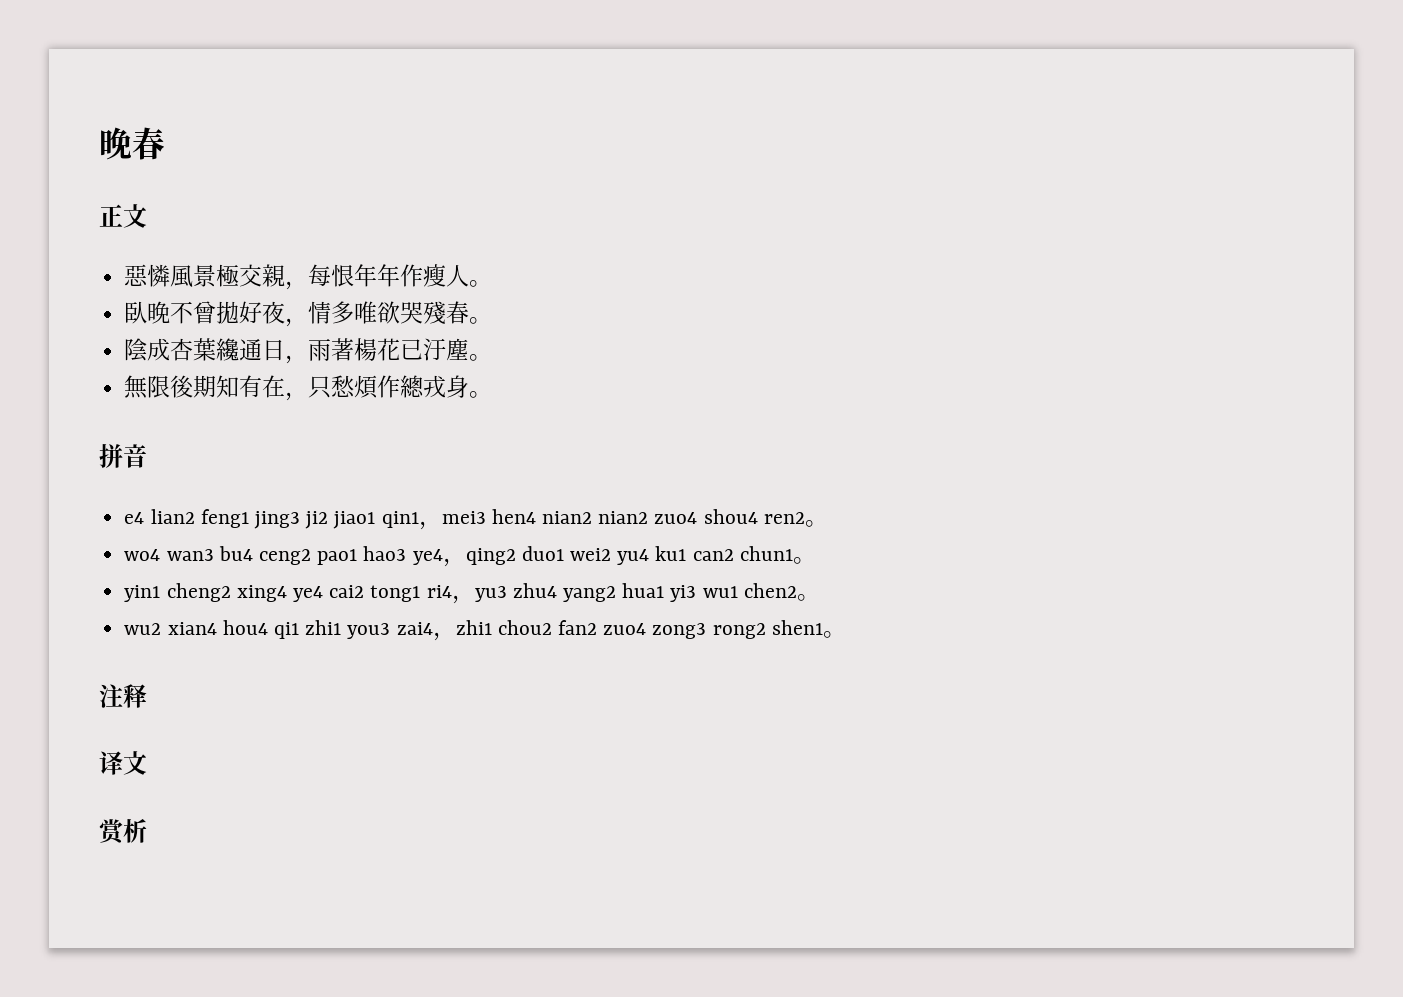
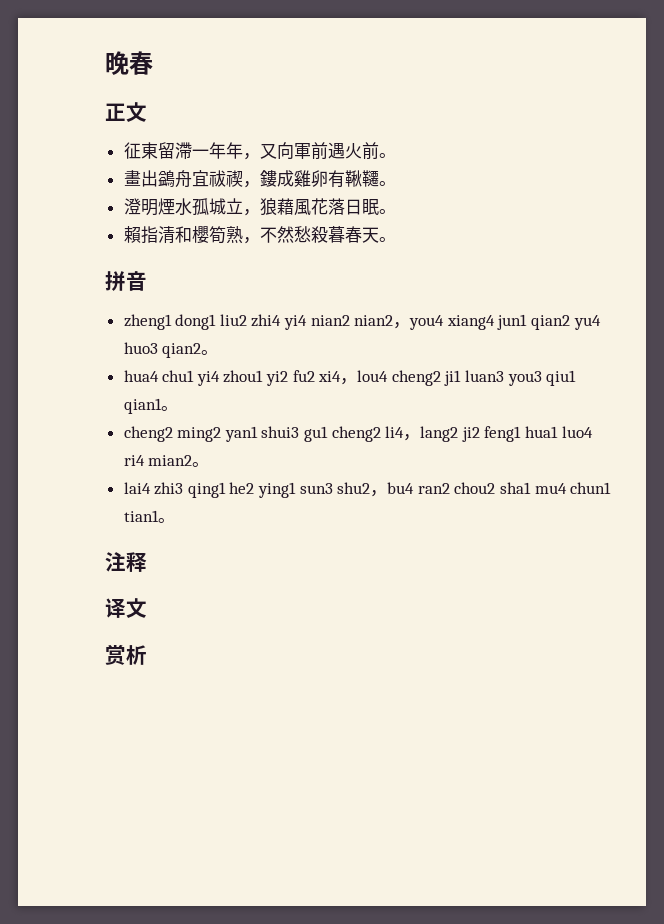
[124,264,493,290] [124,301,493,327] [124,338,493,364] [124,375,493,401] [99,444,147,468] [124,509,828,530] [124,546,816,567] [124,583,820,604] [124,620,823,641] 惡憐風景極交親，每恨年年作瘦人。 // 臥晚不曾拋好夜，情多唯欲哭殘春。 // 陰成杏葉纔通日，雨著楊花已汙塵。 // 無限後期知有在，只愁煩作總戎身。 // 拼音 // e4 lian2 feng1 jing3 ji2 jiao1 qin1，mei3 hen4 nian2 nian2 zuo4 shou4 ren2。 // wo4 wan3 bu4 ceng2 pao1 hao3 ye4，qing2 duo1 wei2 yu4 ku1 can2 chun1。 // yin1 cheng2 xing4 ye4 cai2 tong1 ri4，yu3 zhu4 yang2 hua1 yi3 wu1 chen2。 // wu2 xian4 hou4 qi1 zhi1 you3 zai4，zhi1 chou2 fan2 zuo4 zong3 rong2 shen1 -> [123,142,396,160] [123,170,396,188] [123,198,396,216] [123,225,396,244] [105,271,147,291] [123,314,601,330] [123,342,219,358] [123,370,577,386] [123,398,178,414] [123,426,593,442] [123,455,210,467] [123,482,612,498] [123,510,159,522] 征東留滯一年年，又向軍前遇火前。 // 畫出鷁舟宜祓禊，鏤成雞卵有鞦韆。 // 澄明煙水孤城立，狼藉風花落日眠。 // 賴指清和櫻筍熟，不然愁殺暮春天。 // 拼音 // zheng1 dong1 liu2 zhi4 yi4 nian2 nian2，you4 xiang4 jun1 qian2 yu4 huo3 qian2。 // hua4 chu1 yi4 zhou1 yi2 fu2 xi4，lou4 cheng2 ji1 luan3 you3 qiu1 qian1。 // cheng2 ming2 yan1 shui3 gu1 cheng2 li4，lang2 ji2 feng1 hua1 luo4 ri4 mian2。 // lai4 zhi3 qing1 he2 ying1 sun3 shu2，bu4 ran2 chou2 sha1 mu4 chun1 tian1

